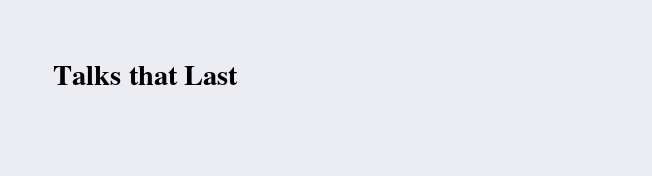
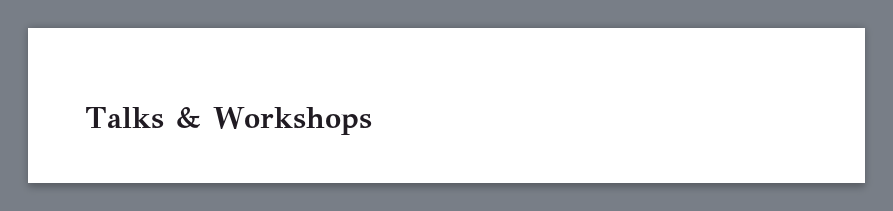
[128,66,239,85] that Last -> [175,107,372,135] & Workshops

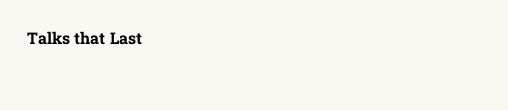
[175,107,372,135] & Workshops -> [74,31,142,45] that Last

